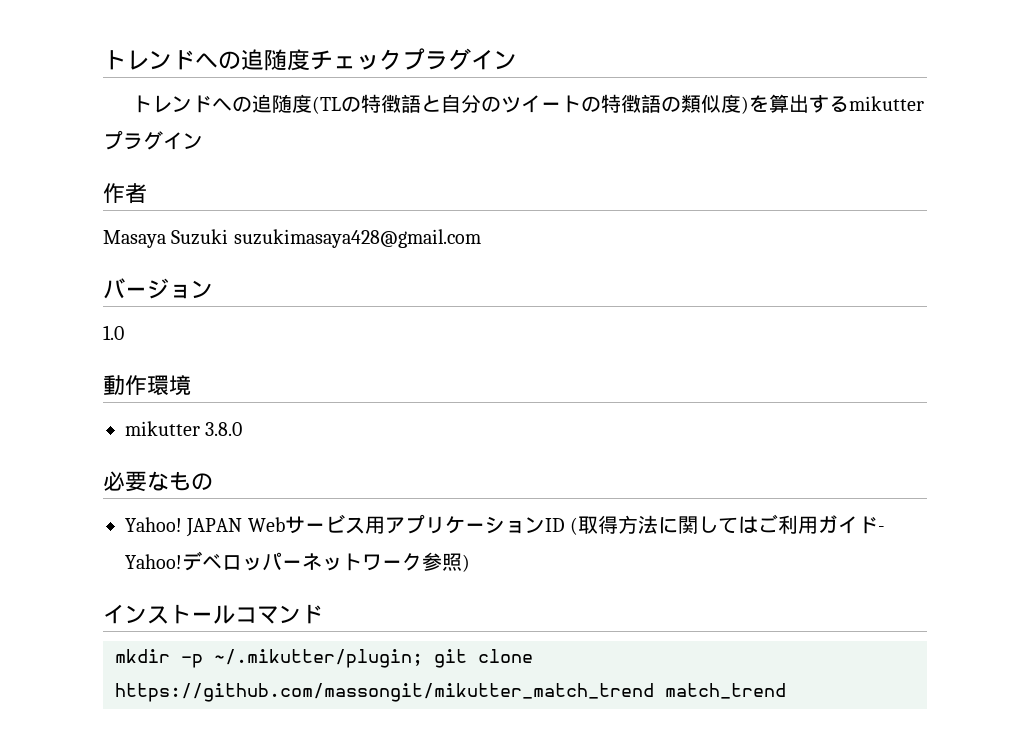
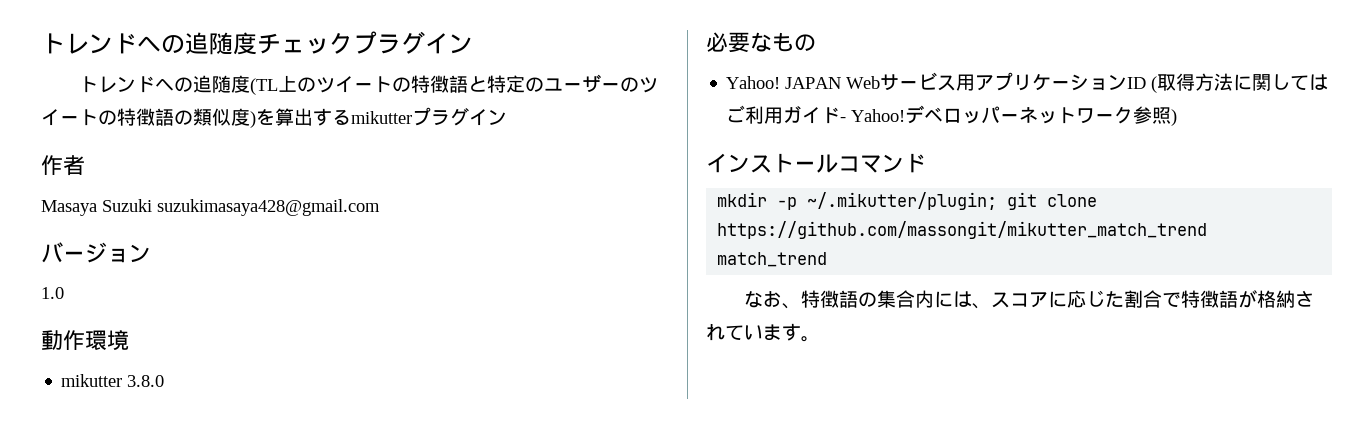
[341,94,482,113] の特徴語と自分 -> [277,74,620,93] 上のツイートの特徴語と特定のユーザー
(786, 691) none -> [743,290,1314,309] [706,323,820,342] // なお、特徴語の集合内には、スコアに応じた割合で特徴語が格納されています。

